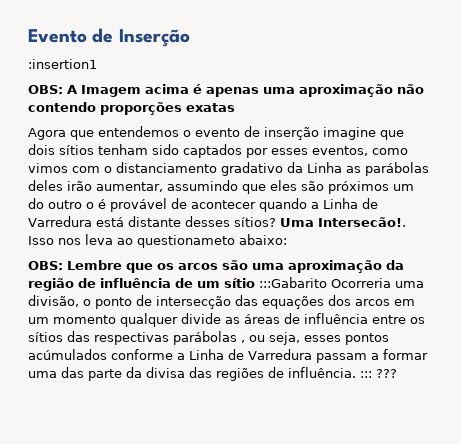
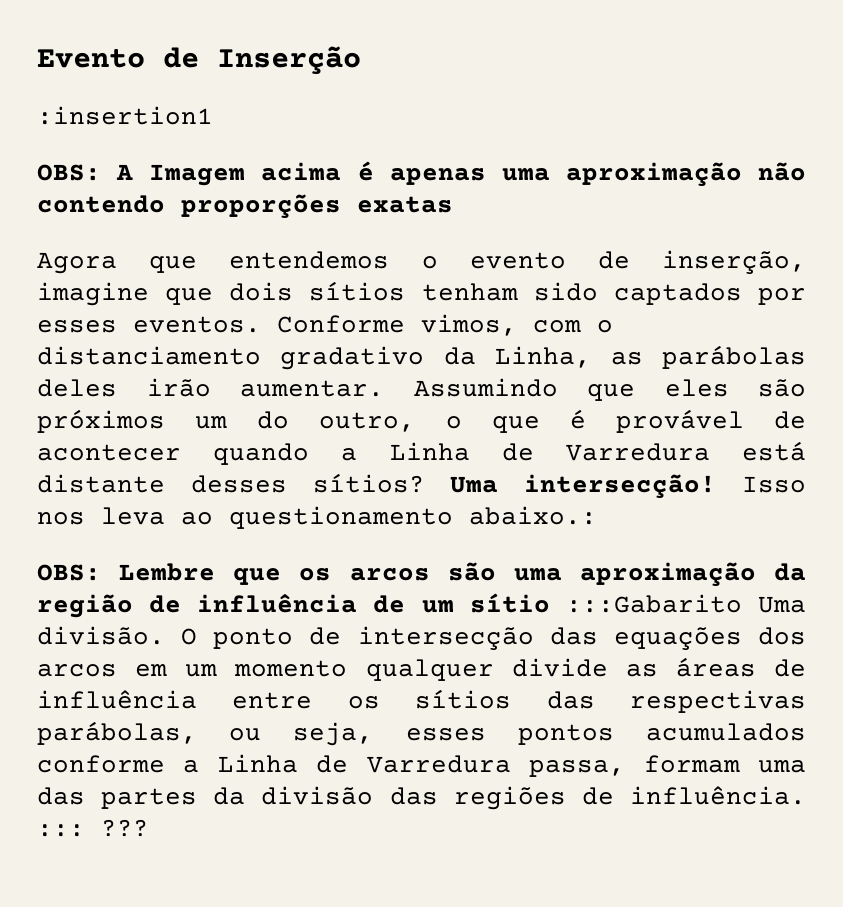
[264,127,319,140] inserção -> [662,250,806,274] inserção,
[312,146,408,156] [28,163,68,173] eventos, como vimos -> [133,314,517,336] eventos. Conforme vimos,
[307,162,342,173] Linha -> [495,346,592,368] Linha,
[96,180,238,192] aumentar, assumindo -> [240,378,558,397] aumentar. Assumindo
[48,200,94,209] outro o -> [319,412,540,433] outro, o que
[317,217,406,227] Intersecão!. -> [524,474,717,498] intersecção!
[137,234,287,248] questionameto abaixo: -> [229,506,597,529] questionamento abaixo.:
[331,278,424,288] [28,295,91,307] Ocorreria uma divisão, o -> [758,596,806,613] [37,626,198,645] Uma divisão. O
[173,331,245,345] parábolas , -> [37,721,197,745] parábolas,
[28,349,107,360] acúmulados -> [646,723,806,741] acumulados
[315,349,428,363] [28,367,185,381] passam a formar uma das parte da divisa -> [529,755,806,777] [37,786,374,809] passa, formam uma das partes da divisão

